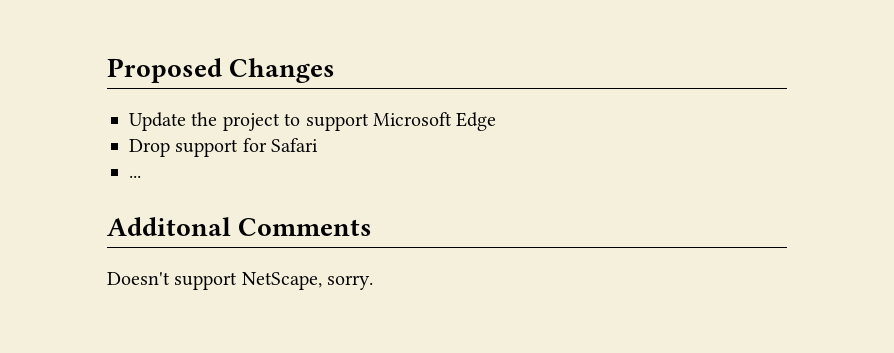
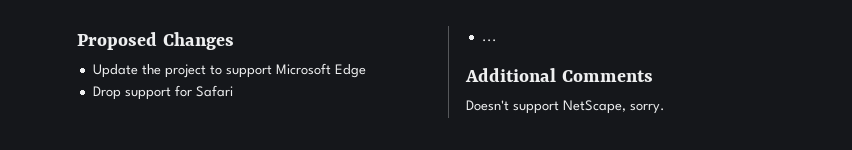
[107,217,231,236] Additonal -> [465,68,556,82] Additional

